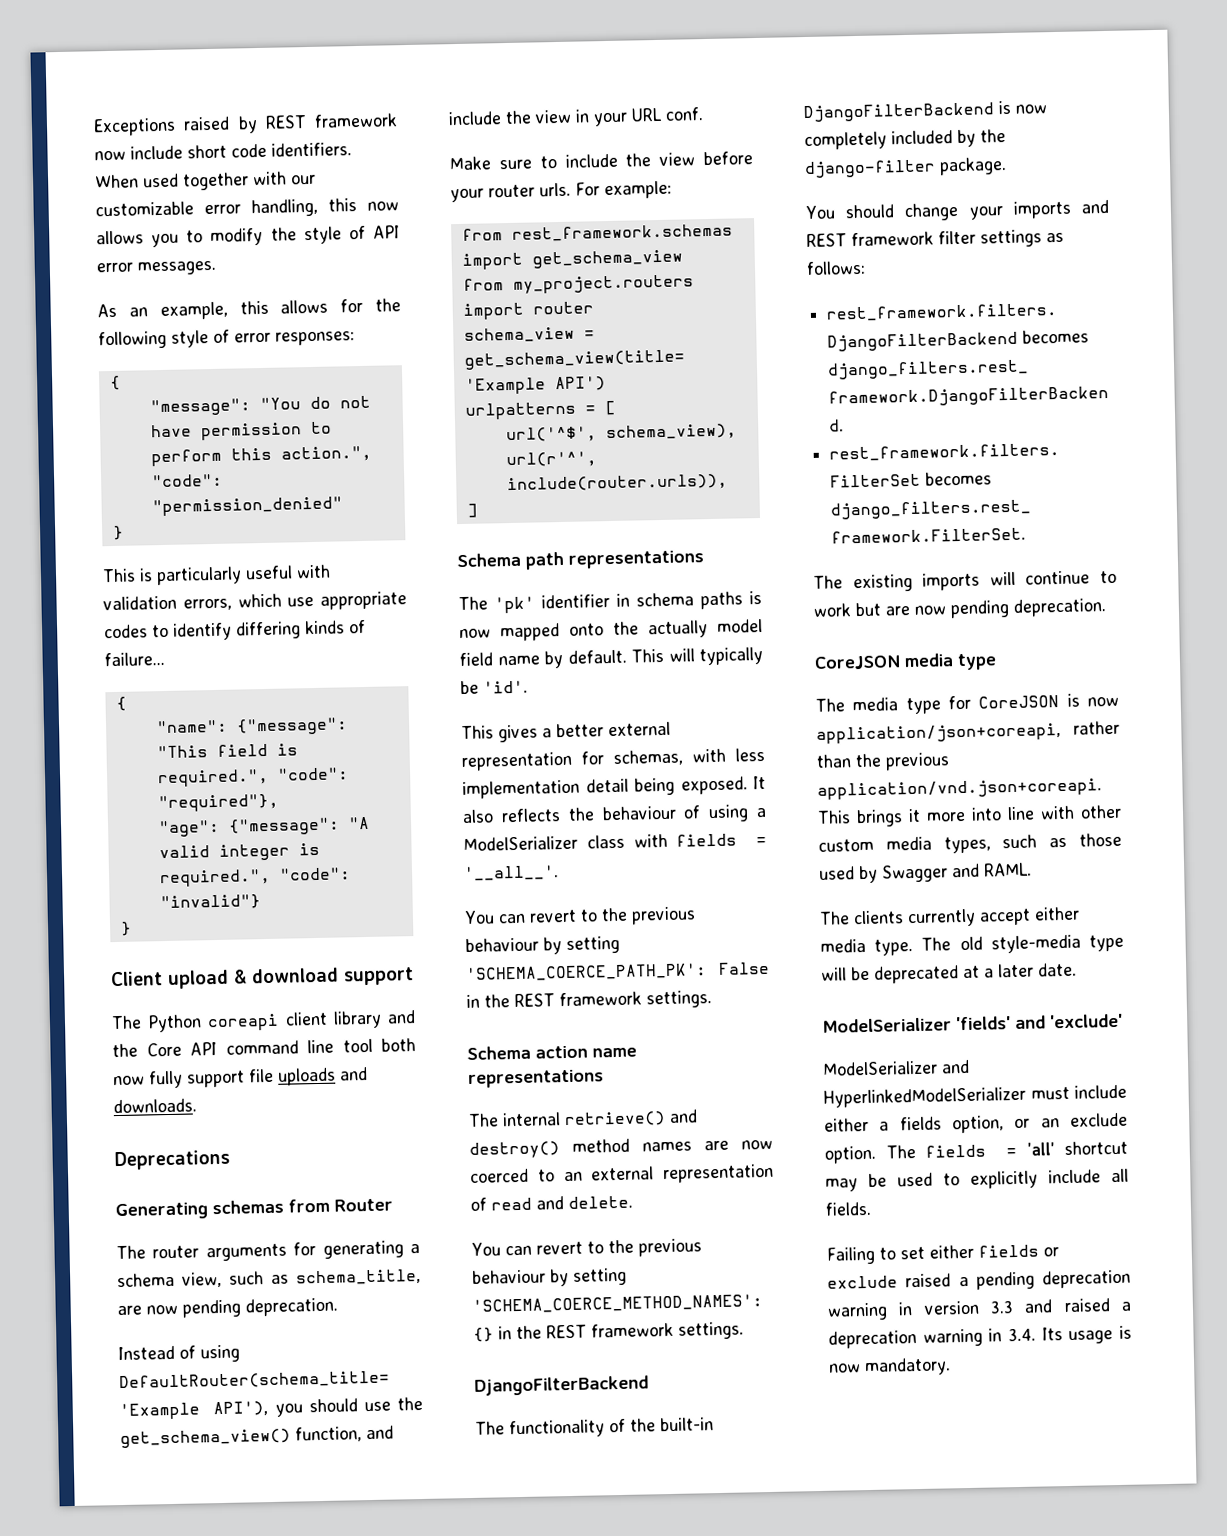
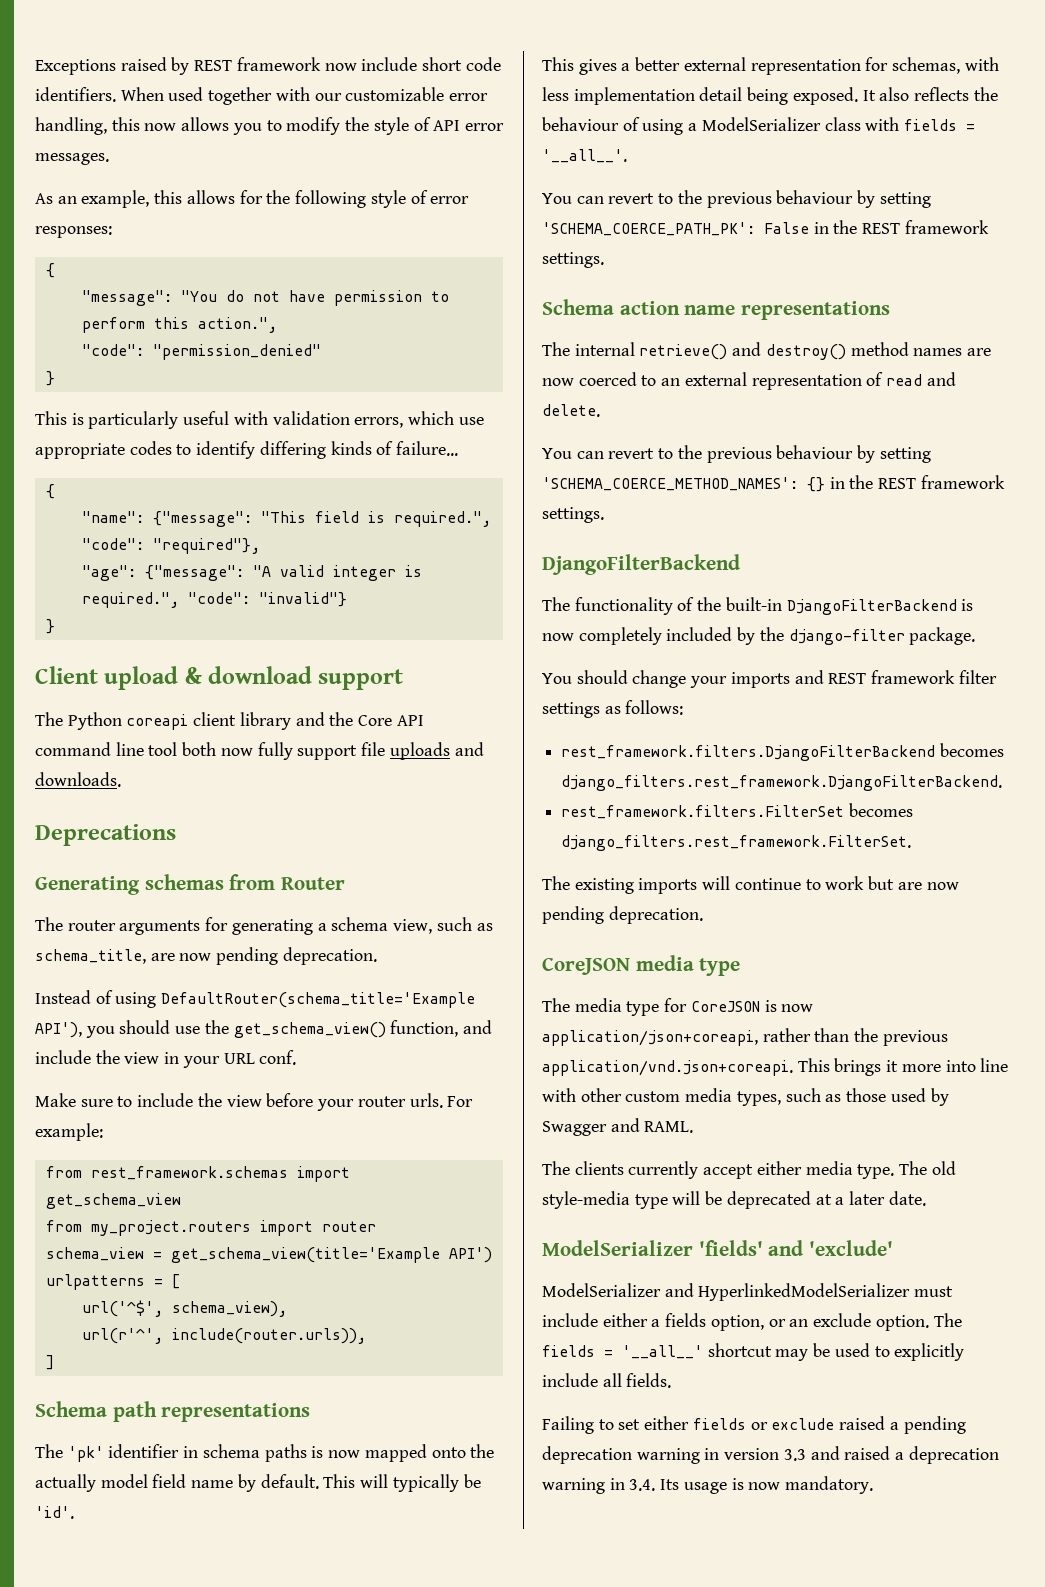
[1026,1142,1055,1156] 'all' -> [622,1345,703,1359] '__all__'

